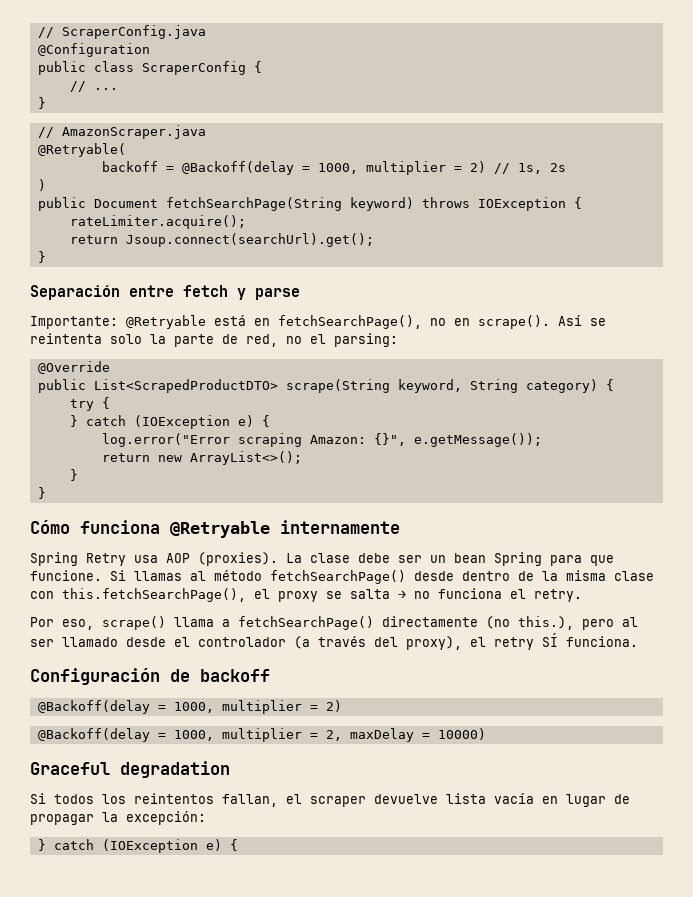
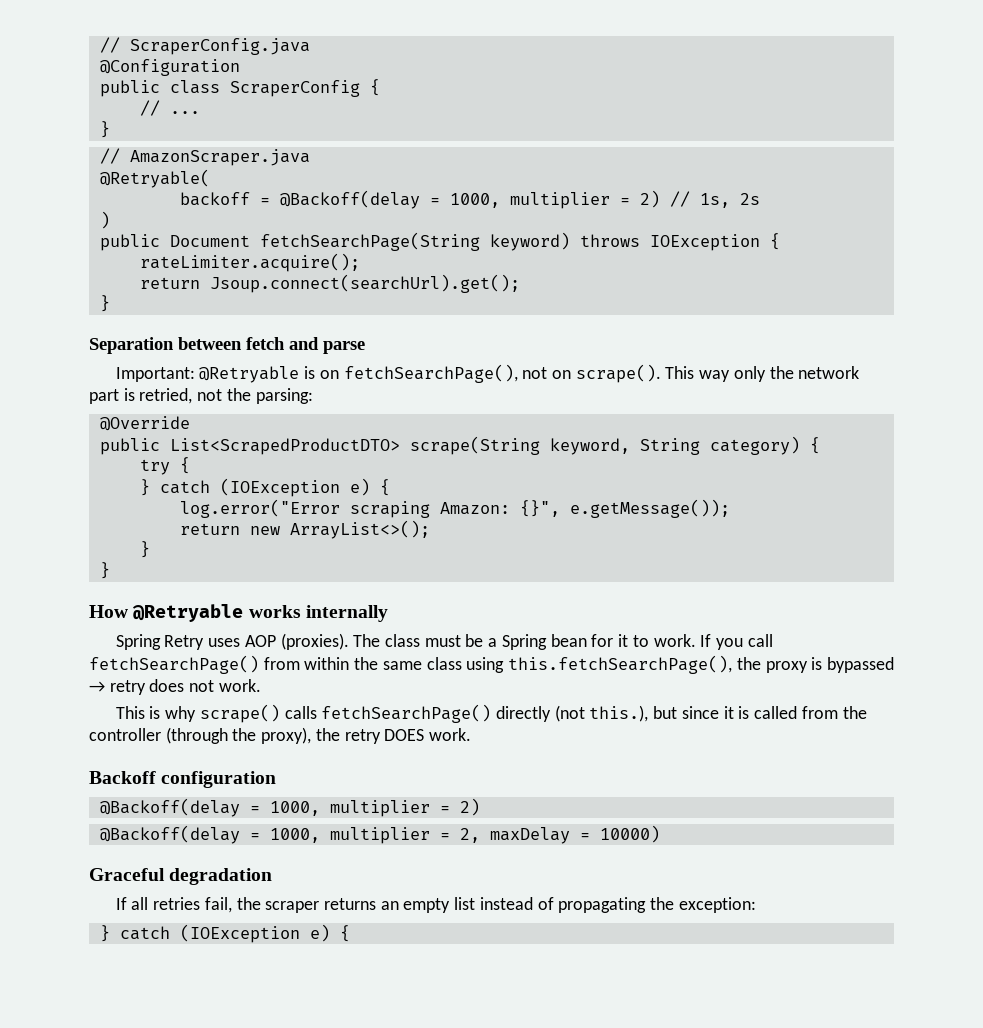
[30,285,300,300] [30,315,606,329] [30,333,326,347] Separación entre fetch y parse // Importante: @Retryable está en fetchSearchPage(), no en scrape(). Así se reintenta solo la parte de red, no el -> [89,337,365,354] [115,364,860,383] [89,388,251,404] Separation between fetch and parse // Important: @Retryable is on fetchSearchPage(), not on scrape(). This way only the network part is retried, not the
[30,520,400,538] Cómo funciona @Retryable internamente -> [89,604,388,622] How @Retryable works internally
[134,555,158,563] usa -> [208,638,241,647] uses
[286,552,614,566] [30,570,654,584] [30,588,582,602] [30,616,638,630] [30,633,638,650] [30,668,270,685] La clase debe ser un bean Spring para que funcione. Si llamas al método fetchSearchPage() desde dentro de la misma clase con this.fetchSearchPage(), el proxy se salta → no funciona el retry. // Por eso, scrape() llama a fetchSearchPage() directamente (no this.), pero al ser llamado desde el controlador (a través del proxy), el retry SÍ funciona. // Configuración de backoff -> [353,634,773,650] [89,655,894,674] [89,679,261,695] [115,704,867,723] [89,727,472,744] [89,771,277,788] The class must be a Spring bean for it to work. If you call fetchSearchPage() from within the same class using this.fetchSearchPage(), the proxy is bypassed → retry does not work. // This is why scrape() calls fetchSearchPage() directly (not this.), but since it is called from the controller (through the proxy), the retry DOES work. // Backoff configuration
[30,793,630,807] [30,811,206,825] Si todos los reintentos fallan, el scraper devuelve lista vacía en lugar de propagar la excepción: -> [115,897,756,913] If all retries fail, the scraper returns an empty list instead of propagating the exception:

